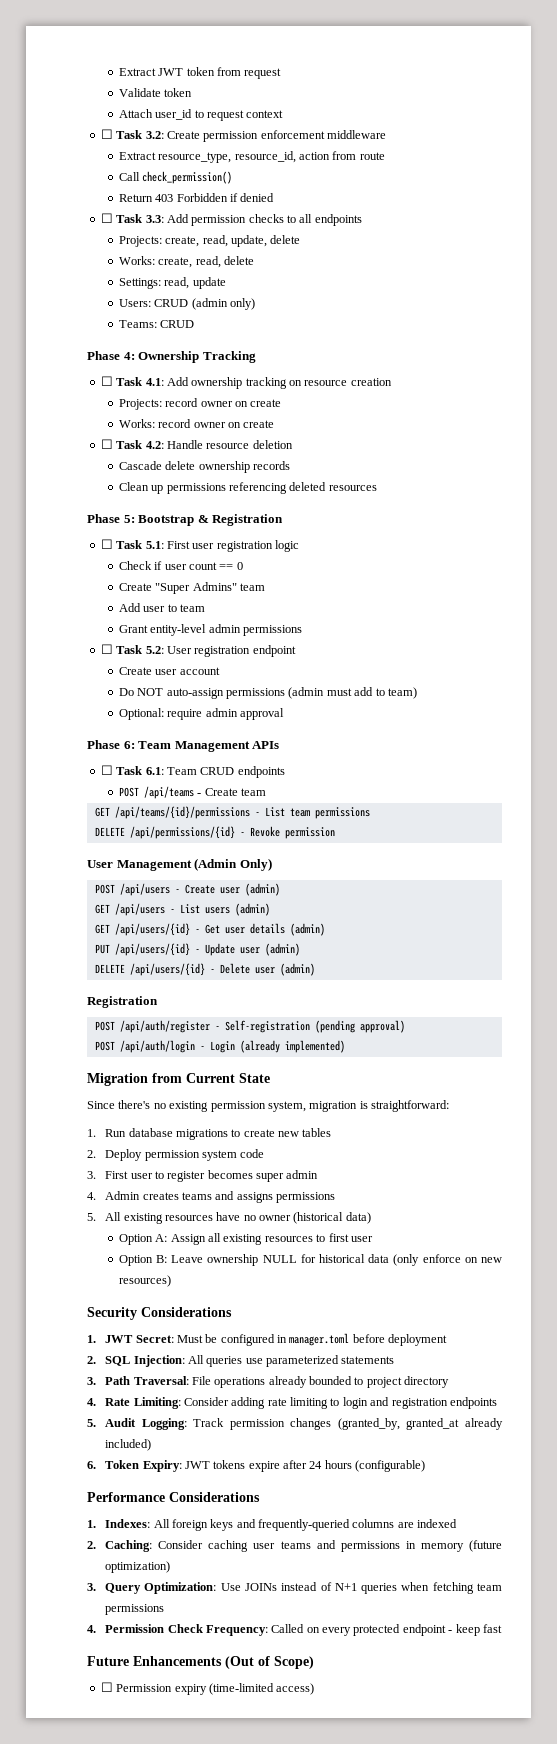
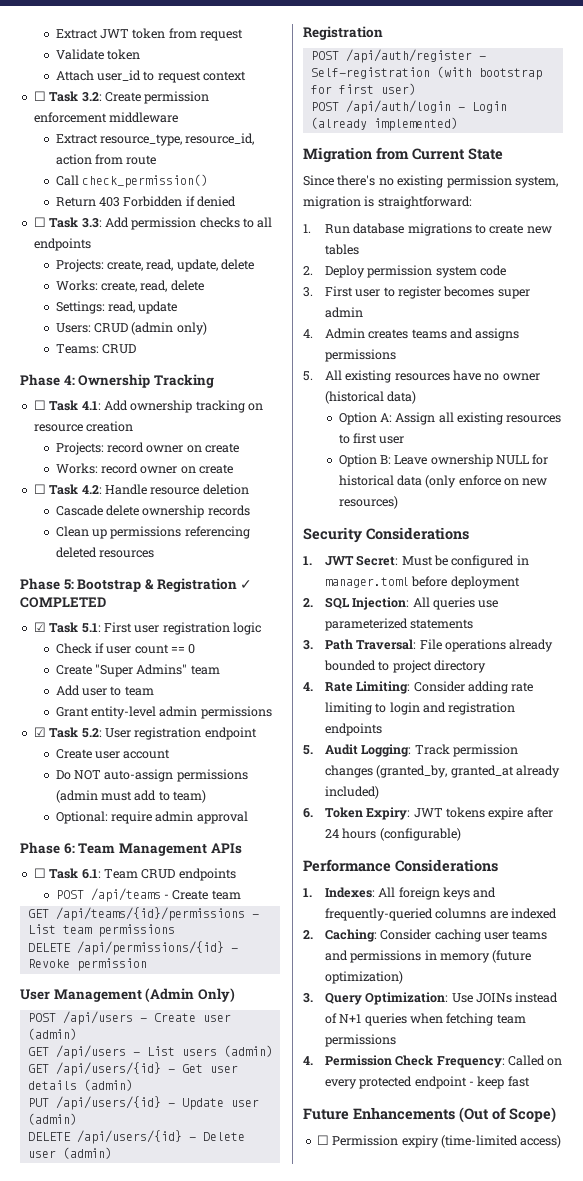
[100,539,113,549] // ☐ -> [240,580,253,589] [20,597,106,608] [33,622,46,632] ✓ COMPLETED // ☑
[100,644,113,654] ☐ -> [33,727,46,737] ☑
[314,1020,405,1033] (pending approval) -> [436,66,542,80] [310,83,416,95] (with bootstrap for first user)

